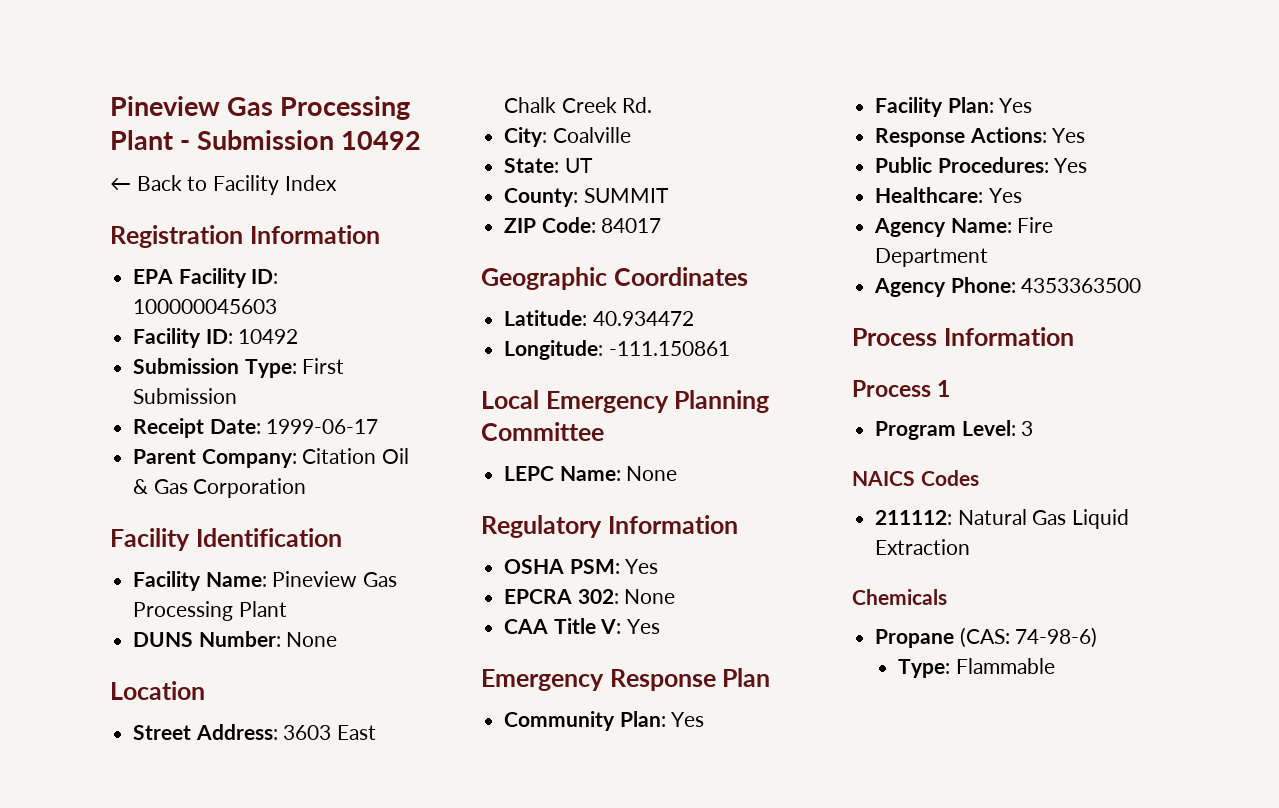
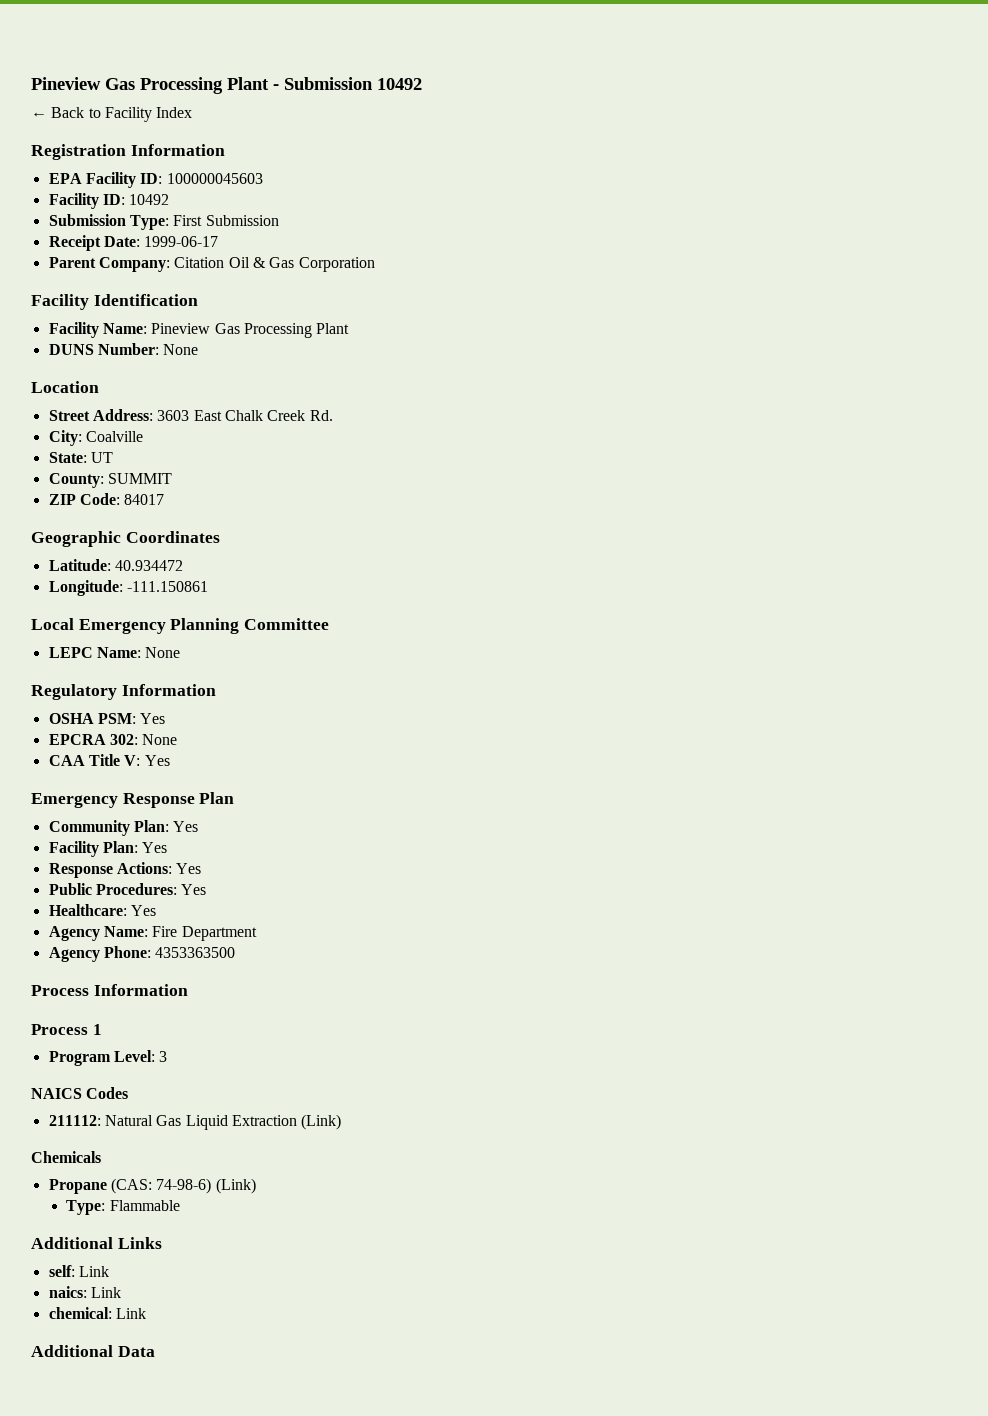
(971, 547) none -> [301,1114,342,1130] (Link)
(1098, 637) none -> [215,1178,256,1194] (Link)
(1055, 666) none -> [31,1237,162,1249] [48,1265,109,1277] [48,1286,121,1298] [48,1307,146,1319] [31,1345,155,1357] // Additional Links // self: Link // naics: Link // chemical: Link // Additional Data

